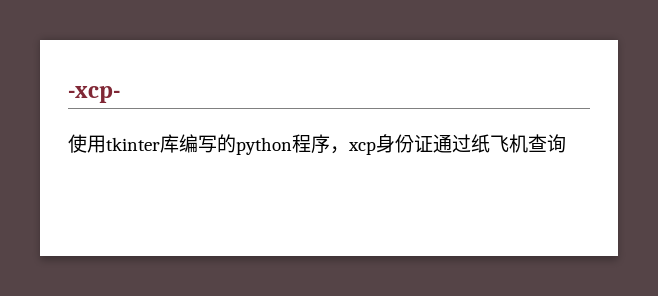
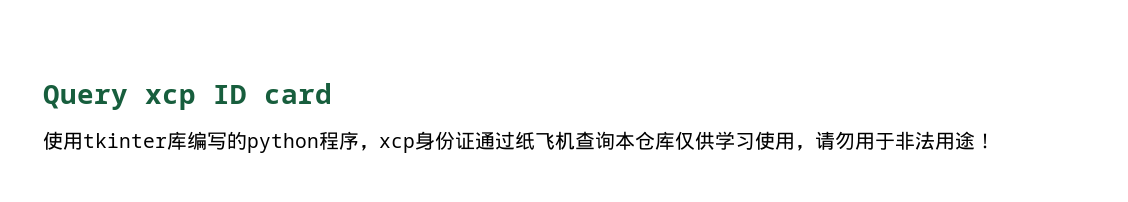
[68,86,120,103] -xcp- -> [43,83,332,110] Query xcp ID card
(566, 143) none -> [615,131,995,151] 本仓库仅供学习使用，请勿用于非法用途！

